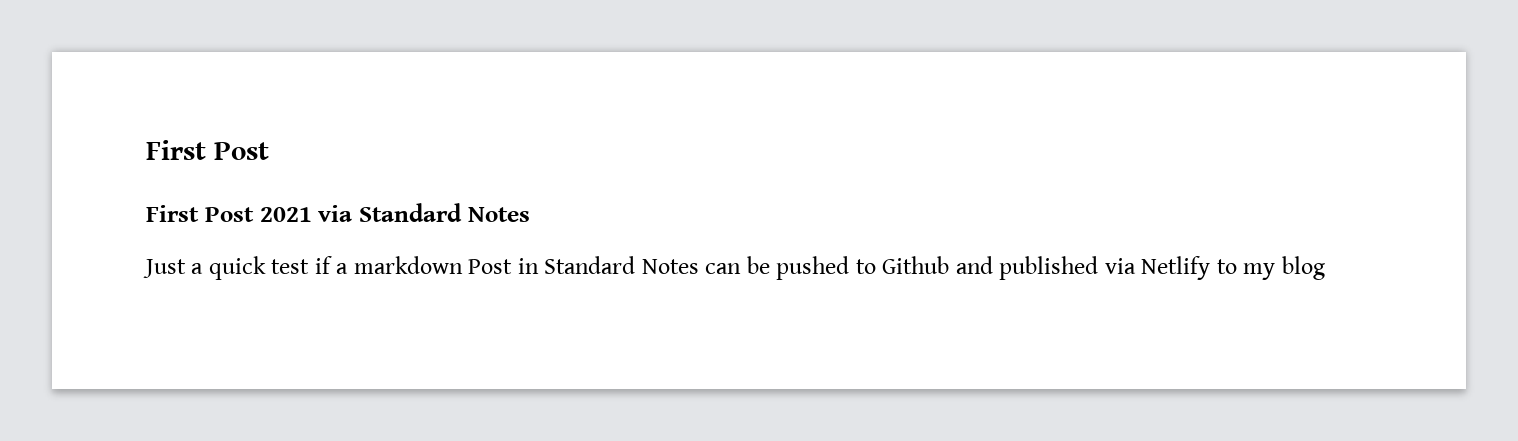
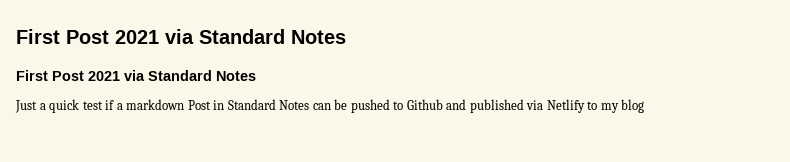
[146,140,269,160] First Post -> [16,29,346,44] First Post 2021 via Standard Notes

